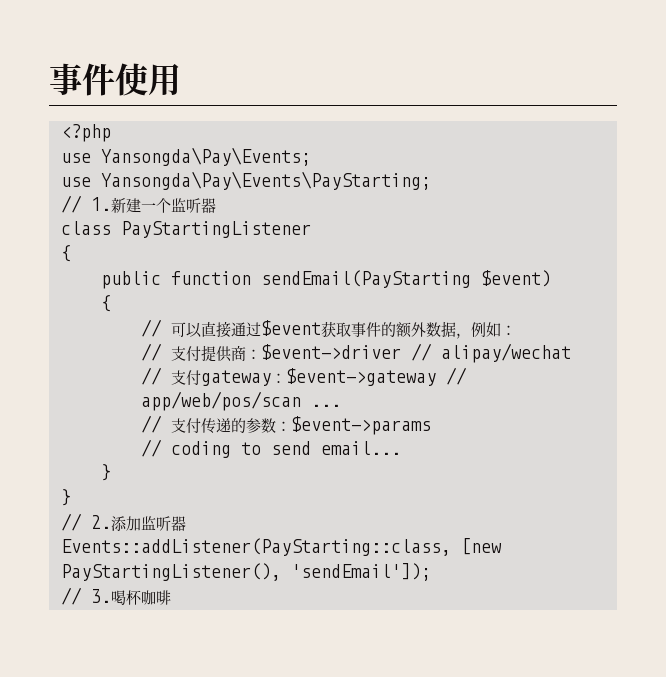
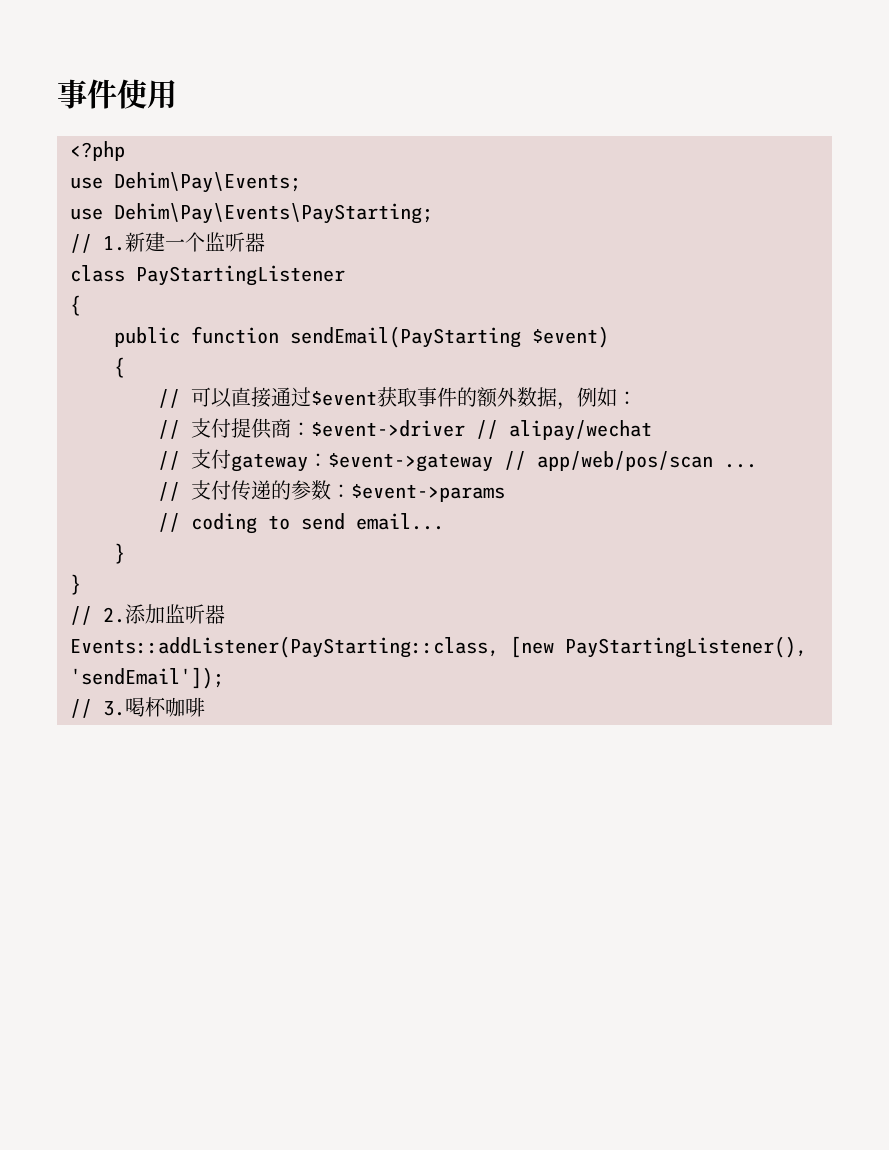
[101,147,311,166] [61,171,431,190] Yansongda\Pay\Events; // use Yansongda\Pay\Events\PayStarting; -> [113,172,301,193] [69,203,433,224] Dehim\Pay\Events; // use Dehim\Pay\Events\PayStarting;

